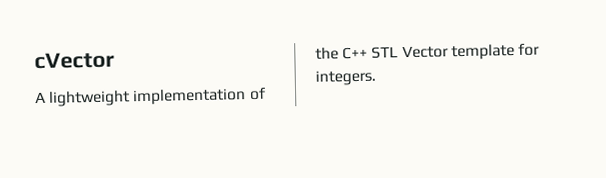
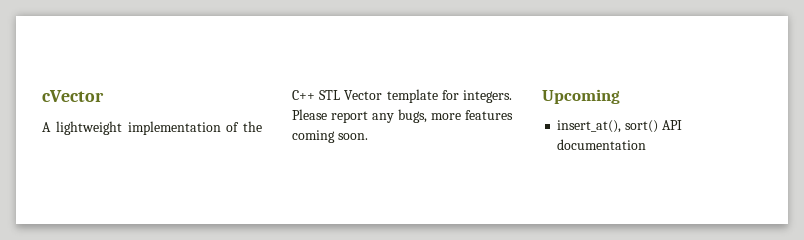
(376, 77) none -> [292,109,513,123] [292,130,368,143] [542,89,620,104] [557,120,682,133] [557,139,647,150] Please report any bugs, more features coming soon. // Upcoming // insert_at(), sort() API documentation

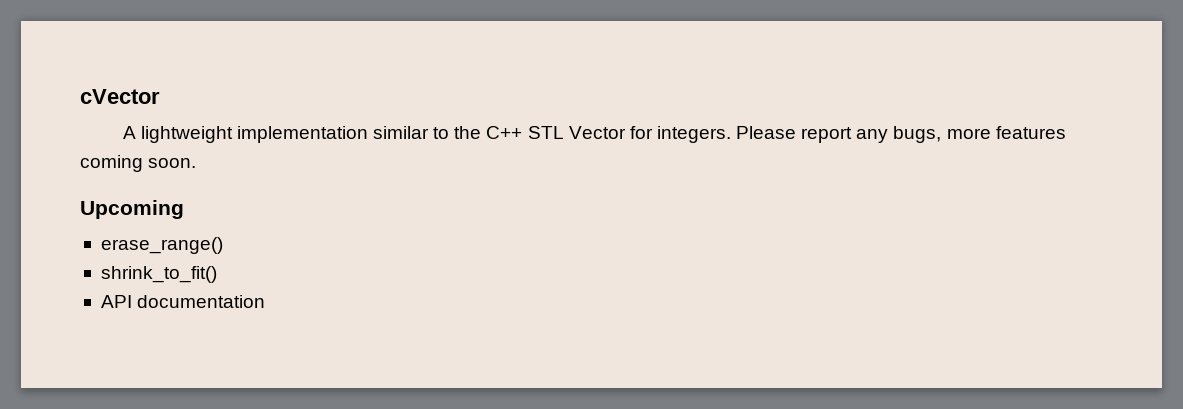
[226,122,240,132] of -> [373,126,450,139] similar to
[386,89,438,103] template -> (626, 132) none
[557,120,659,133] insert_at(), sort() -> [100,237,223,254] [100,266,217,283] erase_range() // shrink_to_fit() //

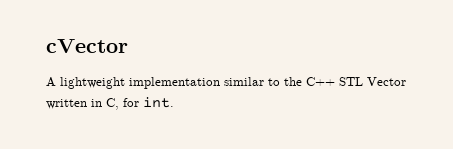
[629,126,1066,143] [80,155,197,172] [80,200,184,219] [100,237,223,254] [100,266,217,283] [100,295,266,308] for integers. Please report any bugs, more features coming soon. // Upcoming // erase_range() // shrink_to_fit() // API documentation -> [46,97,174,110] written in C, for int.

